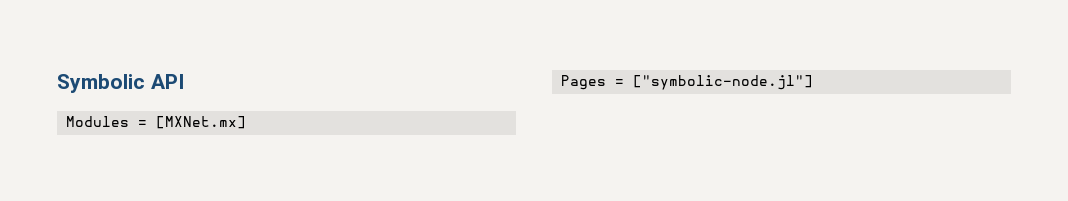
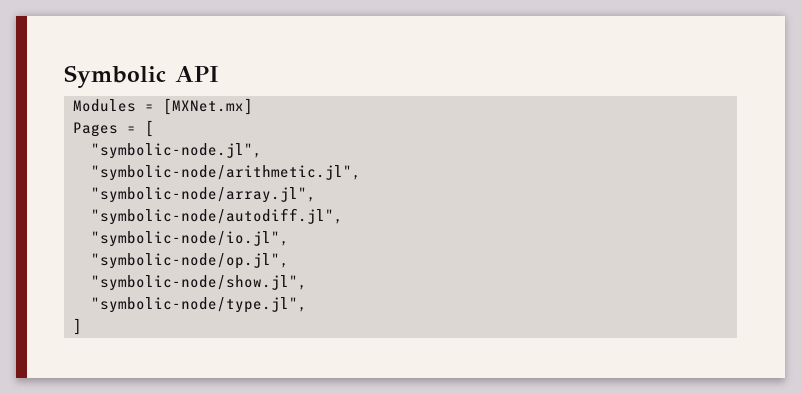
[632,75,813,90] ["symbolic-node.jl"] -> [145,120,154,137] [91,143,262,159] [91,165,361,181] [91,187,316,203] [91,208,343,225] [91,231,289,247] [91,253,289,269] [91,275,307,291] [91,297,307,313] [73,318,82,335] [ // "symbolic-node.jl", // "symbolic-node/arithmetic.jl", // "symbolic-node/array.jl", // "symbolic-node/autodiff.jl", // "symbolic-node/io.jl", // "symbolic-node/op.jl", // "symbolic-node/show.jl", // "symbolic-node/type.jl", // ]

